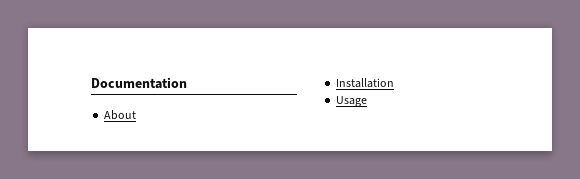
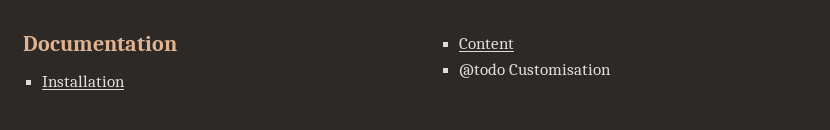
[104,110,137,120] // About -> (177, 43) none
[336,96,368,107] Usage -> [458,38,514,49] [458,63,612,78] Content // @todo Customisation

